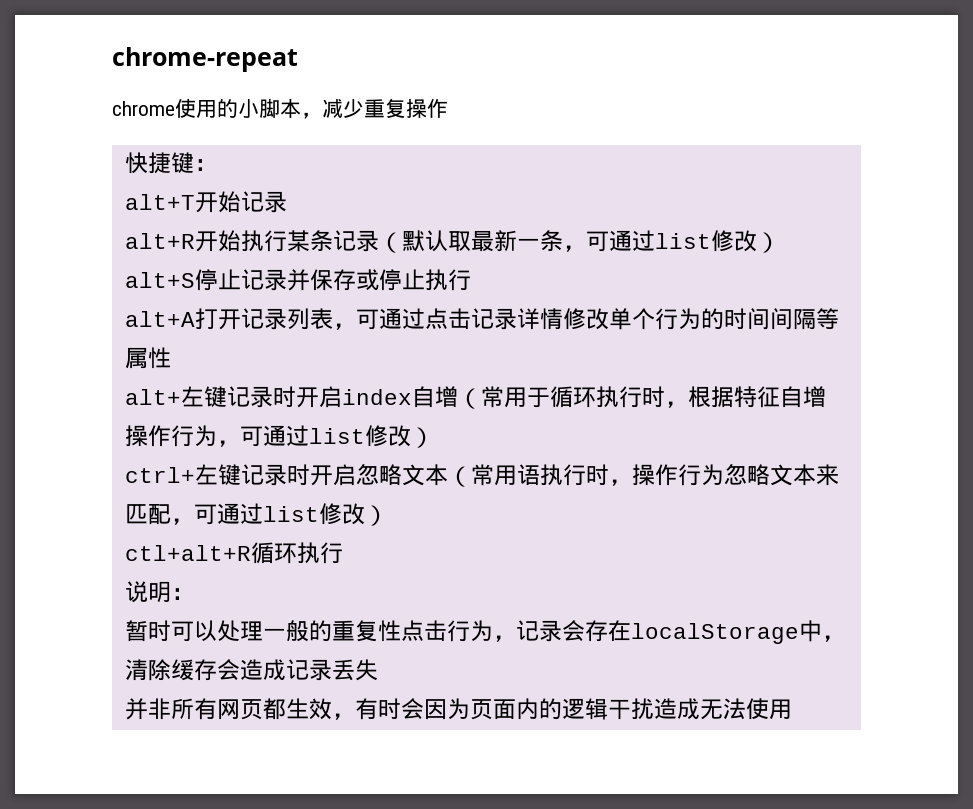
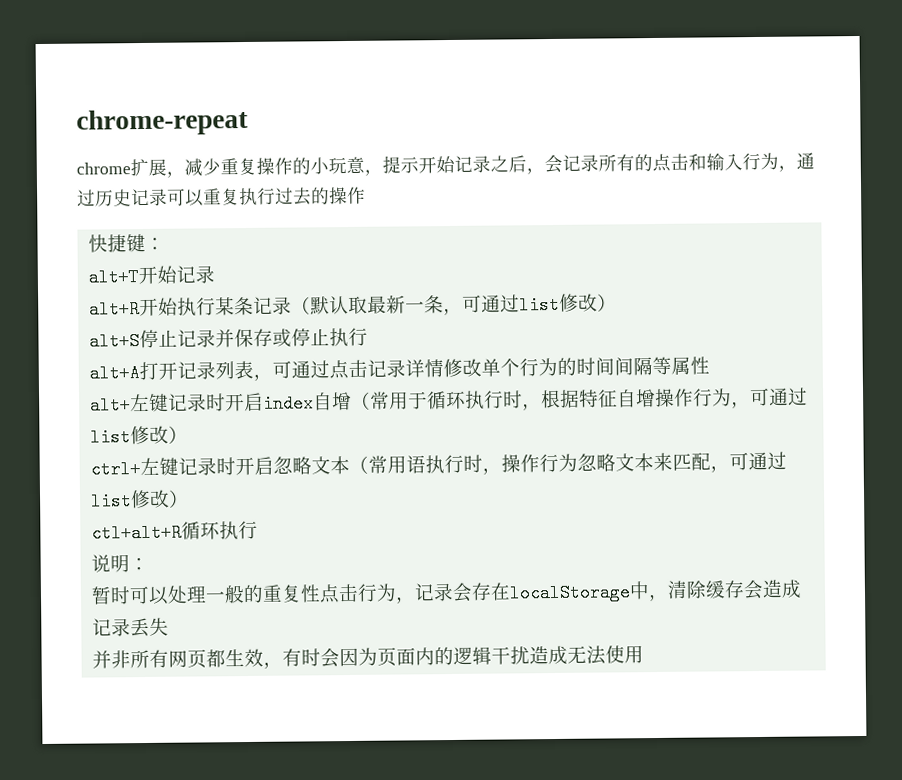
[175,98,301,118] 使用的小脚本 -> [130,158,167,177] 扩展
(448, 108) none -> [292,152,815,176] [77,186,366,207] 的小玩意，提示开始记录之后，会记录所有的点击和输入行为，通过历史记录可以重复执行过去的操作

